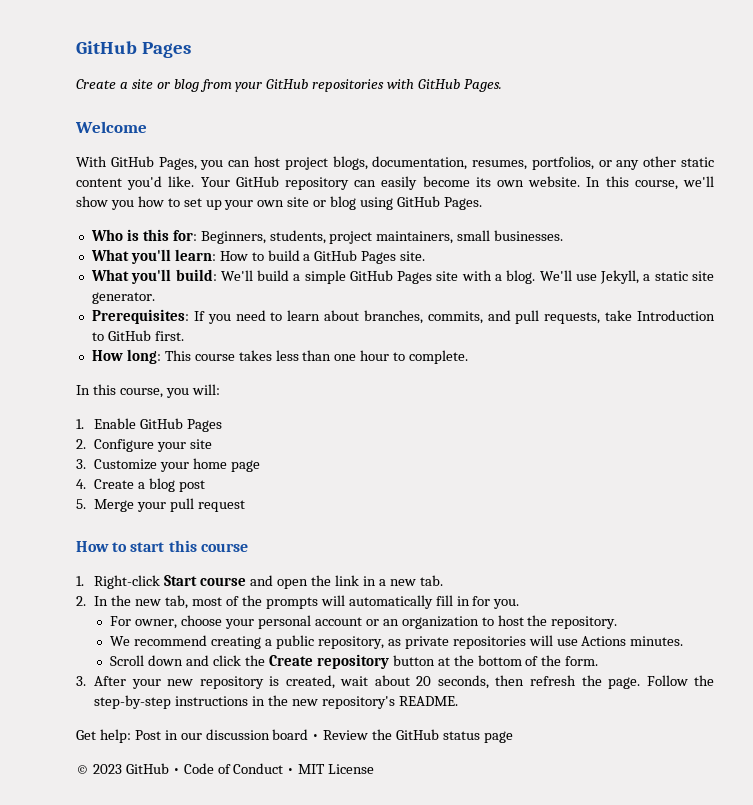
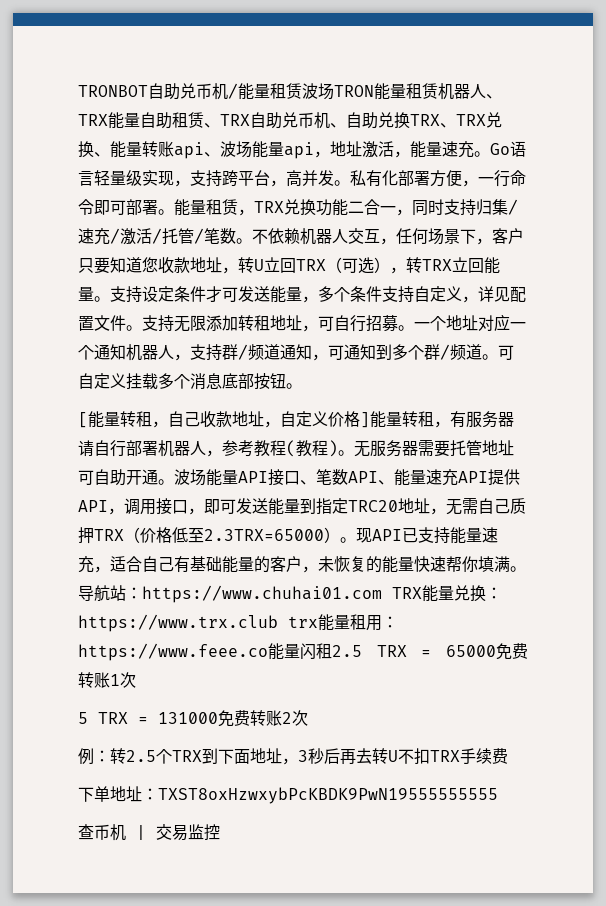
[76,41,191,58] [76,79,503,92] [75,121,147,133] [76,156,715,170] [76,176,714,190] [76,196,482,210] [90,229,564,244] [90,249,426,264] [90,269,715,284] [91,292,155,304] [91,309,716,324] [91,330,184,341] [91,349,469,364] [76,384,220,398] [76,418,223,432] [76,439,213,452] [76,458,261,472] [76,478,206,492] [76,498,246,512] [76,540,248,552] [76,575,443,589] [76,595,520,609] [110,615,618,629] [110,635,684,649] [110,654,599,669] [76,675,714,689] [94,695,458,709] [76,729,513,743] [76,763,375,774] GitHub Pages // Create a site or blog from your GitHub repositories with GitHub Pages. // Welcome // With GitHub Pages, you can host project blogs, documentation, resumes, portfolios, or any other static content you'd like. Your GitHub repository can easily become its own website. In this course, we'll show you how to set up your own site or blog using GitHub Pages. // Who is this for: Beginners, students, project maintainers, small businesses. // What you'll learn: How to build a GitHub Pages site. // What you'll build: We'll build a simple GitHub Pages site with a blog. We'll use Jekyll, a static site generator. // Prerequisites: If you need to learn about branches, commits, and pull requests, take Introduction to GitHub first. // How long: This course takes less than one hour to complete. // In this course, you will: // 1. Enable GitHub Pages // 2. Configure your site // 3. Customize your home page // 4. Create a blog post // 5. Merge your pull request // How to start this course // 1. Right-click Start course and open the link in a new tab. // 2. In the new tab, most of the prompts will automatically fill in for you. // For owner, choose your personal account or an organization to host the repository. // We recommend creating a public repository, as private repositories will use Actions minutes. // Scroll down and click the Create repository button at the bottom of the form. // 3. After your new repository is created, wait about 20 seconds, then refresh the page. Follow the step-by-step instructions in the new repository's README. // Get help: Post in our discussion board • Review the GitHub status page // © 2023 GitHub • Code of Conduct • MIT License -> [78,83,502,100] [78,112,502,129] [78,141,526,159] [78,170,526,187] [78,199,518,216] [78,228,524,245] [78,257,500,274] [78,286,526,303] [78,314,526,332] [78,344,514,361] [78,373,302,390] [78,411,514,428] [78,440,514,457] [78,469,520,486] [78,498,526,515] [78,527,498,544] [78,556,526,573] [78,585,502,603] [78,614,398,632] [78,643,528,661] [78,672,136,688] [78,710,308,727] [78,748,508,765] [78,786,498,804] [78,824,220,841] TRONBOT自助兑币机/能量租赁波场TRON能量租赁机器人、TRX能量自助租赁、TRX自助兑币机、自助兑换TRX、TRX兑换、能量转账api、波场能量api，地址激活，能量速充。Go语言轻量级实现，支持跨平台，高并发。私有化部署方便，一行命令即可部署。能量租赁，TRX兑换功能二合一，同时支持归集/速充/激活/托管/笔数。不依赖机器人交互，任何场景下，客户只要知道您收款地址，转U立回TRX（可选），转TRX立回能量。支持设定条件才可发送能量，多个条件支持自定义，详见配置文件。支持无限添加转租地址，可自行招募。一个地址对应一个通知机器人，支持群/频道通知，可通知到多个群/频道。可自定义挂载多个消息底部按钮。 // [能量转租，自己收款地址，自定义价格]能量转租，有服务器请自行部署机器人，参考教程(教程)。无服务器需要托管地址可自助开通。波场能量API接口、笔数API、能量速充API提供API，调用接口，即可发送能量到指定TRC20地址，无需自己质押TRX（价格低至2.3TRX=65000）。现API已支持能量速充，适合自己有基础能量的客户，未恢复的能量快速帮你填满。导航站：https://www.chuhai01.com TRX能量兑换：https://www.trx.club trx能量租用：https://www.feee.co能量闪租2.5 TRX = 65000免费转账1次 // 5 TRX = 131000免费转账2次 // 例：转2.5个TRX到下面地址，3秒后再去转U不扣TRX手续费 // 下单地址：TXST8oxHzwxybPcKBDK9PwN19555555555 // 查币机 | 交易监控

